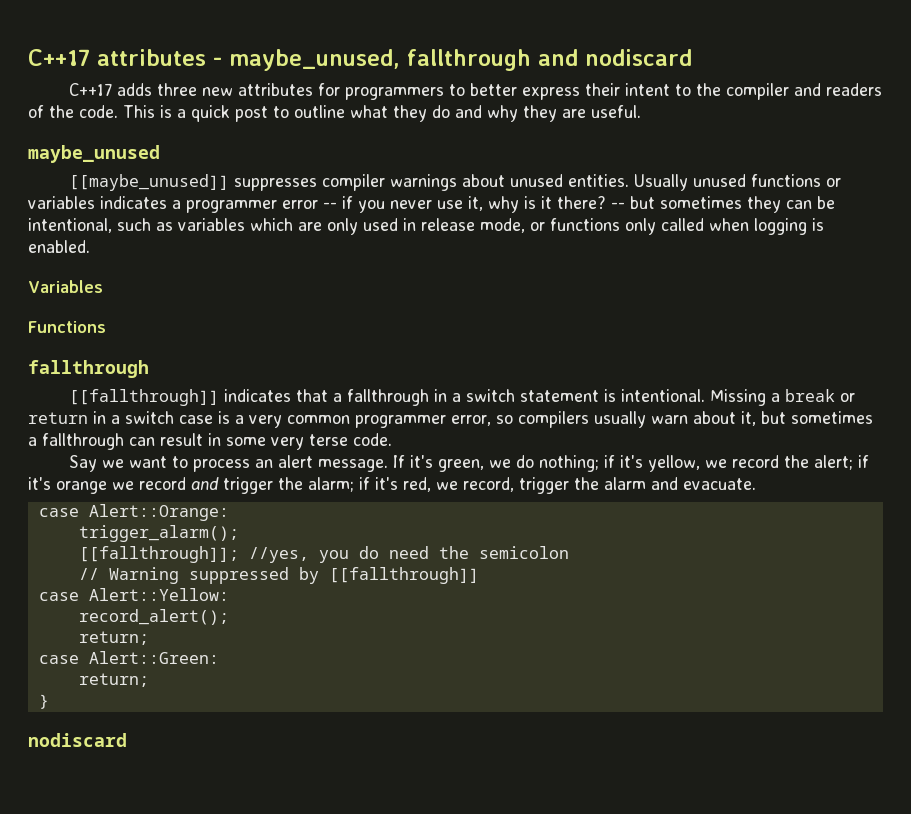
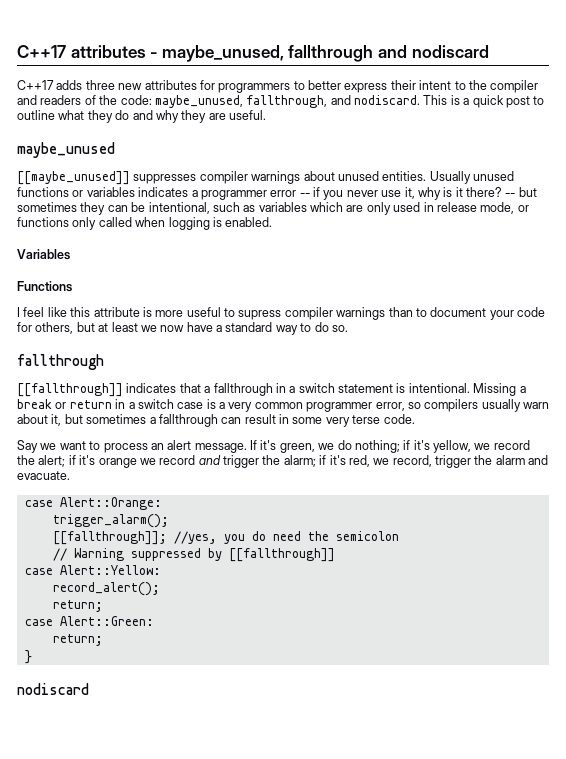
[79,105,118,118] code. -> [120,95,420,108] code: maybe_unused, fallthrough, and nodiscard.
(106, 327) none -> [17,307,545,320] [17,322,348,335] // I feel like this attribute is more useful to supress compiler warnings than to document your code for others, but at least we now have a standard way to do so.

